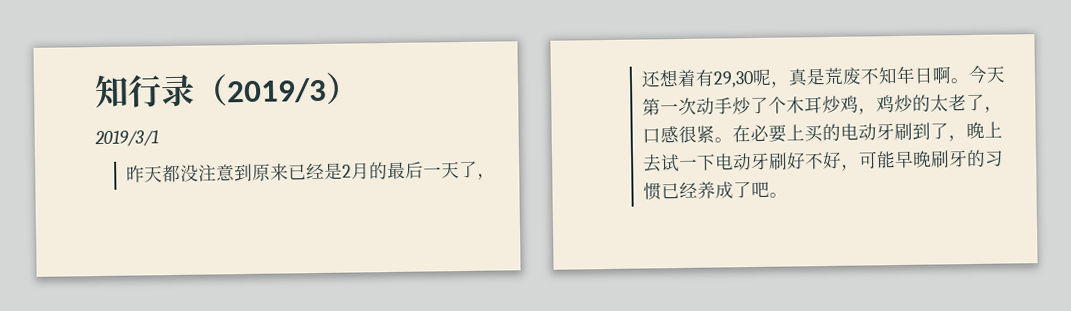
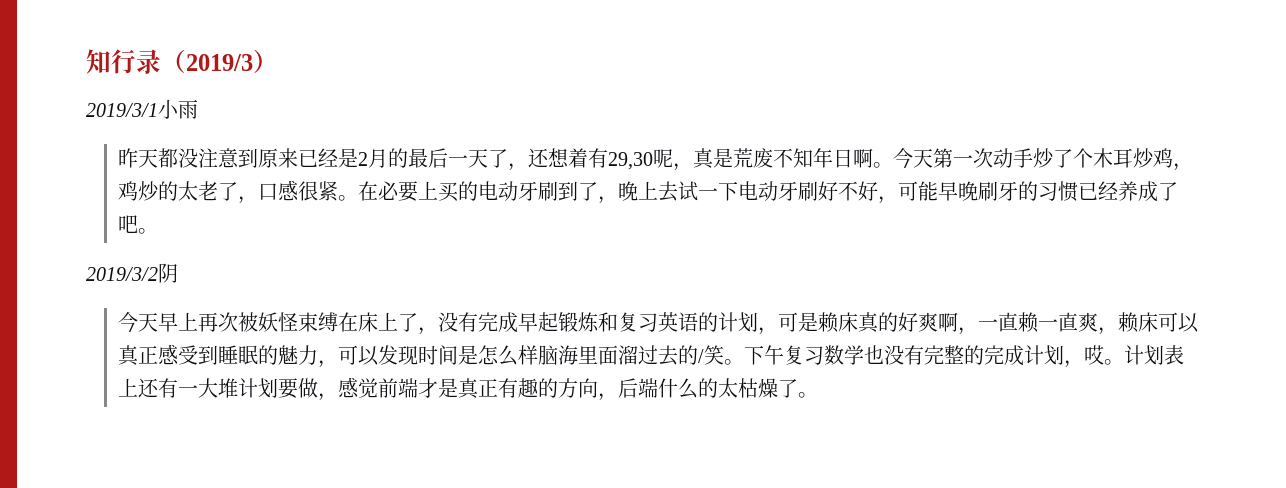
(159, 139) none -> [158,99,198,119] 小雨
(788, 195) none -> [86,263,178,283] [118,312,1200,335] [118,344,1185,368] [118,377,819,401] // 2019/3/2阴 // 今天早上再次被妖怪束缚在床上了，没有完成早起锻炼和复习英语的计划，可是赖床真的好爽啊，一直赖一直爽，赖床可以真正感受到睡眠的魅力，可以发现时间是怎么样脑海里面溜过去的/笑。下午复习数学也没有完整的完成计划，哎。计划表上还有一大堆计划要做，感觉前端才是真正有趣的方向，后端什么的太枯燥了。

